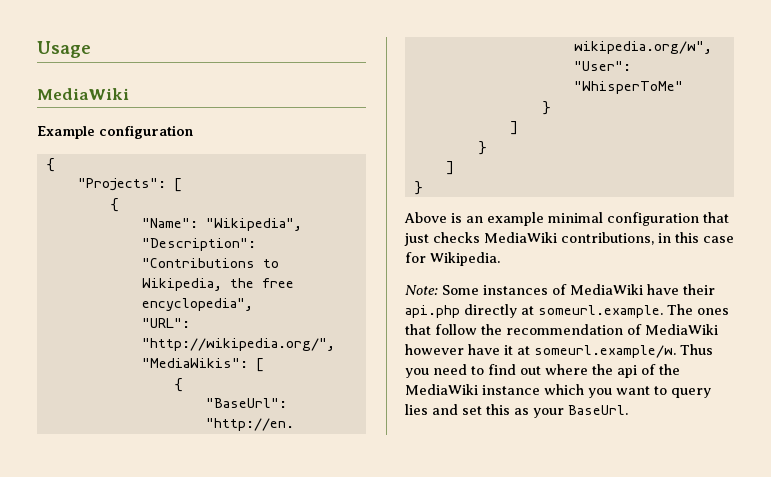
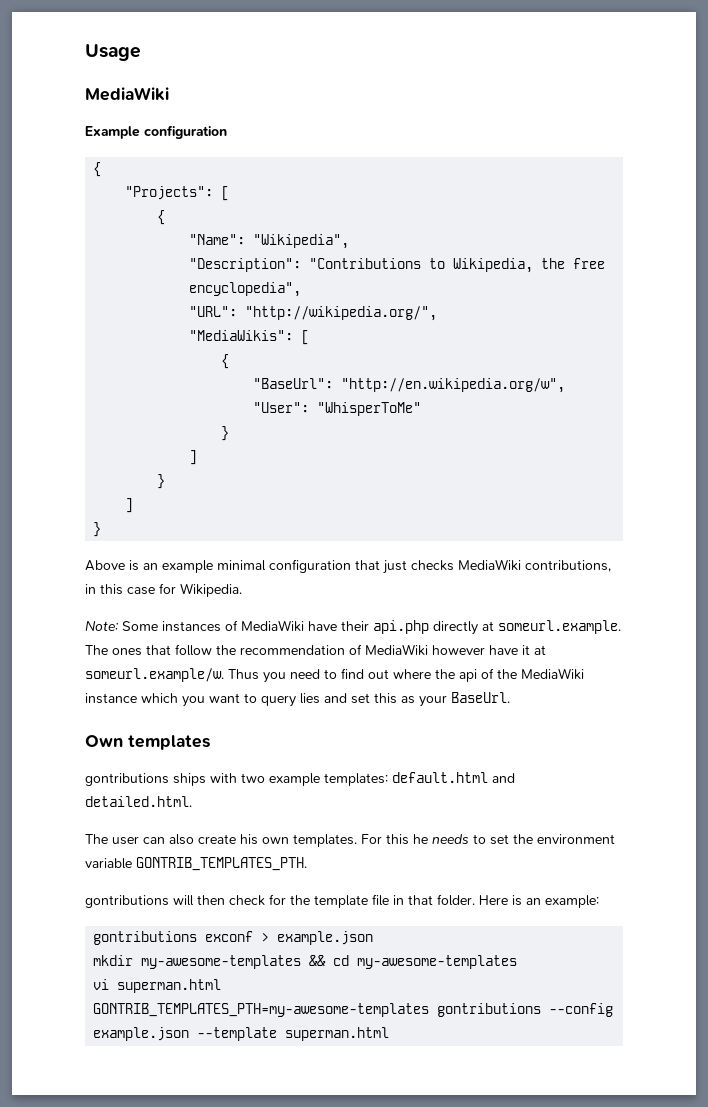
(628, 410) none -> [85,735,210,750] [85,772,515,786] [85,796,192,807] [85,834,615,847] [85,857,307,871] [85,894,599,908] [93,931,374,945] [93,955,518,969] [93,979,222,993] [93,1003,614,1017] [93,1027,390,1041] // Own templates // gontributions ships with two example templates: default.html and detailed.html. // The user can also create his own templates. For this he needs to set the environment variable GONTRIB_TEMPLATES_PTH. // gontributions will then check for the template file in that folder. Here is an example: // gontributions exconf > example.json // mkdir my-awesome-templates && cd my-awesome-templates // vi superman.html // GONTRIB_TEMPLATES_PTH=my-awesome-templates gontributions --config example.json --template superman.html

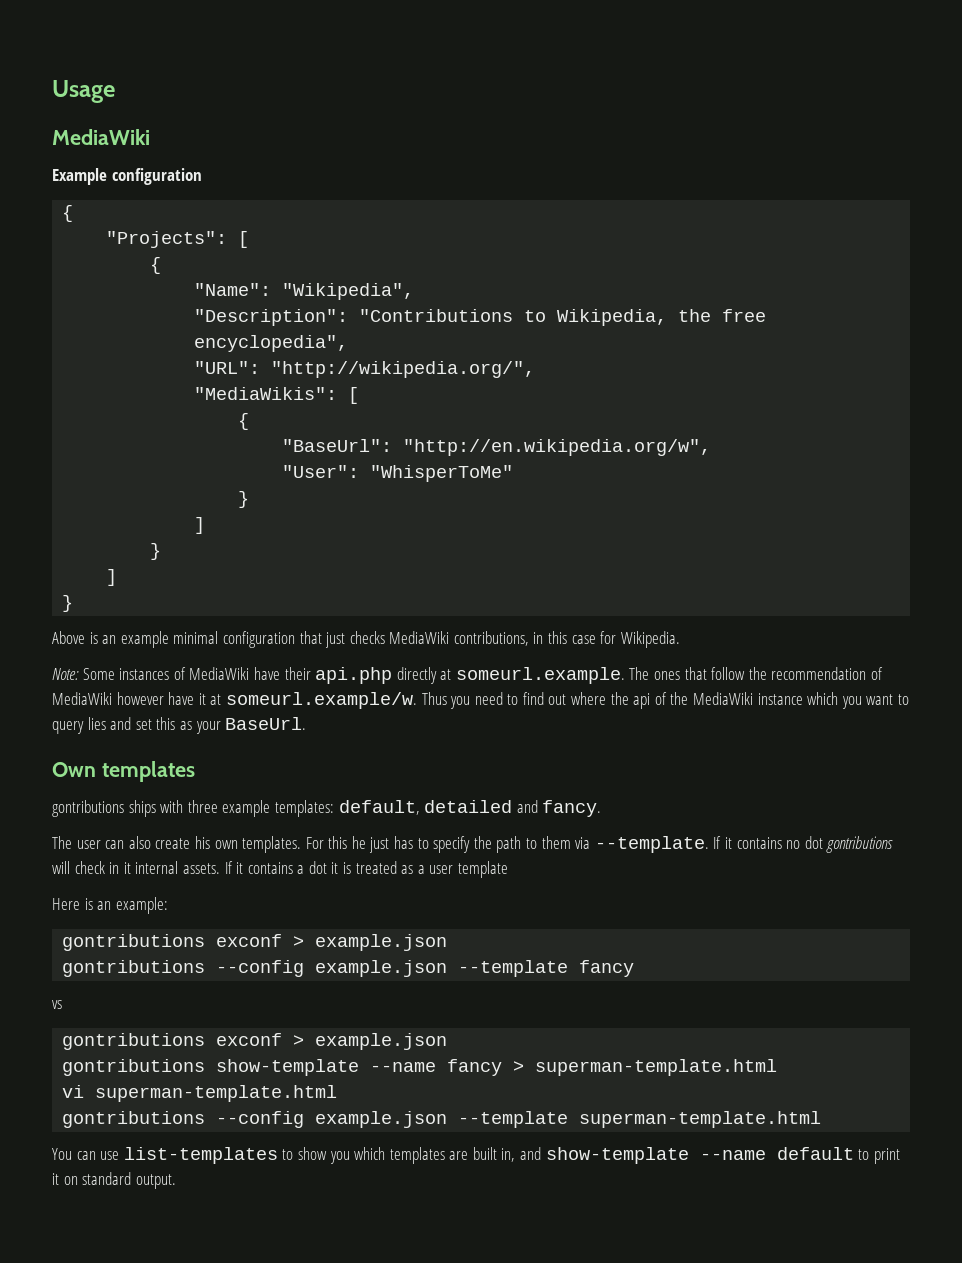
[241,773,265,783] two -> [187,800,218,813] three
[392,772,515,783] [85,796,192,807] default.html and detailed.html. -> [338,800,602,817] default, detailed and fancy.
[432,834,615,845] [85,857,307,871] [85,894,475,908] needs to set the environment variable GONTRIB_TEMPLATES_PTH. // gontributions will then check for the template file in that folder. -> [369,836,894,853] [52,861,509,878] just has to specify the path to them via --template. If it contains no dot gontributions will check in it internal assets. If it contains a dot it is treated as a user template //
[93,955,518,969] [93,979,222,993] [93,1003,614,1017] [93,1027,390,1041] mkdir my-awesome-templates && cd my-awesome-templates // vi superman.html // GONTRIB_TEMPLATES_PTH=my-awesome-templates gontributions --config example.json --template superman.html -> [62,960,635,977] [52,1000,62,1009] [62,1033,448,1050] [62,1059,778,1076] [62,1085,338,1102] [62,1111,822,1128] [52,1147,900,1164] [52,1172,176,1189] gontributions --config example.json --template fancy // vs // gontributions exconf > example.json // gontributions show-template --name fancy > superman-template.html // vi superman-template.html // gontributions --config example.json --template superman-template.html // You can use list-templates to show you which templates are built in, and show-template --name default to print it on standard output.

